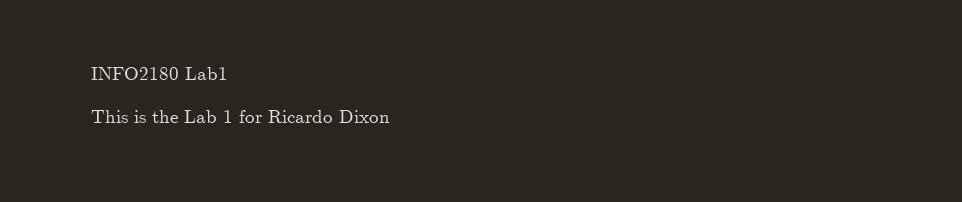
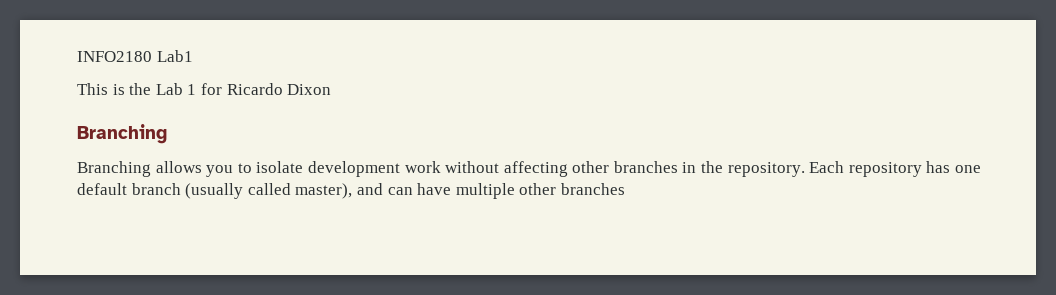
(390, 116) none -> [77,124,167,144] [77,161,982,177] [77,183,625,199] // Branching // Branching allows you to isolate development work without affecting other branches in the repository. Each repository has one default branch (usually called master), and can have multiple other branches

